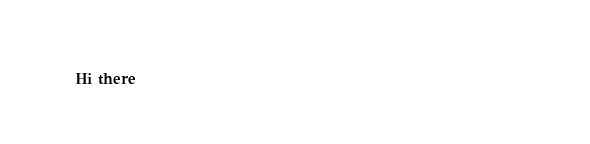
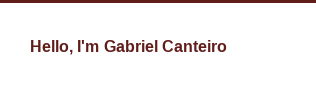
[75,73,136,85] Hi there -> [30,40,227,55] Hello, I'm Gabriel Canteiro

